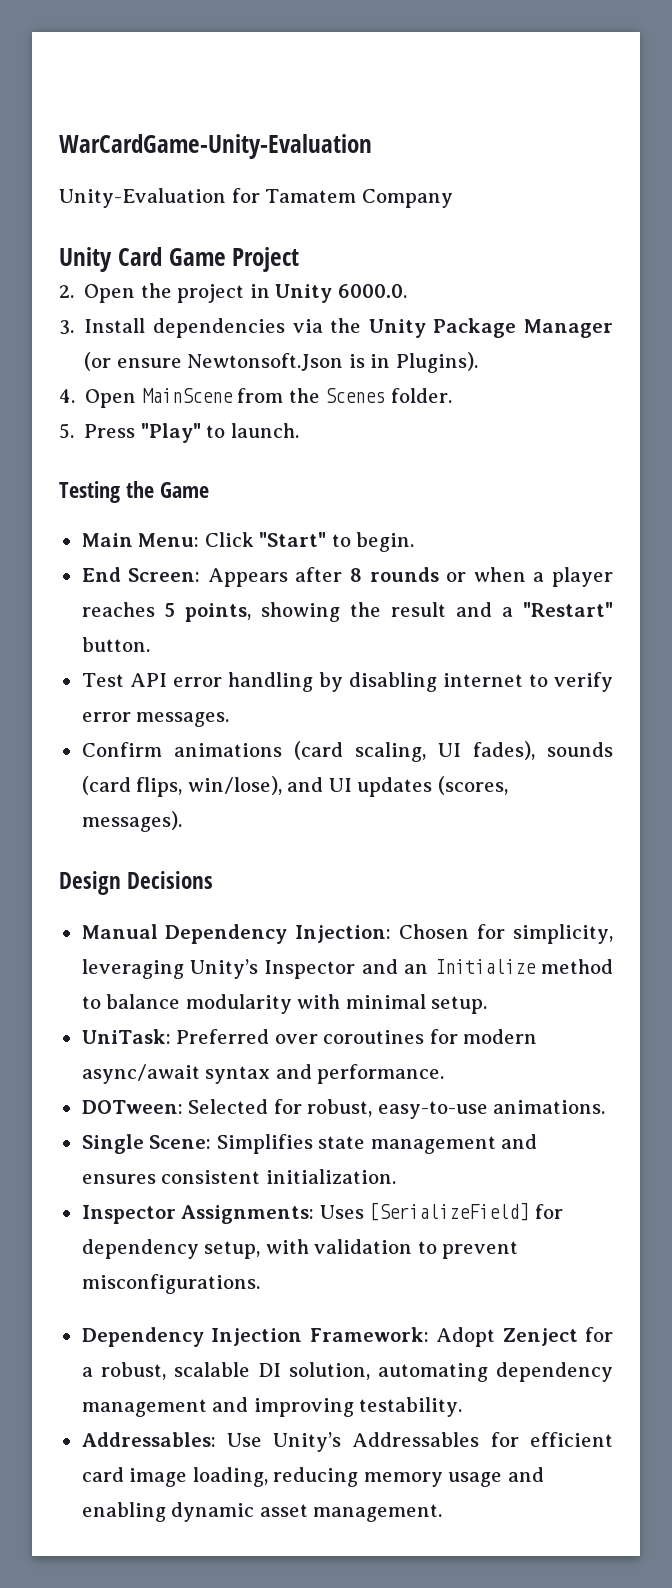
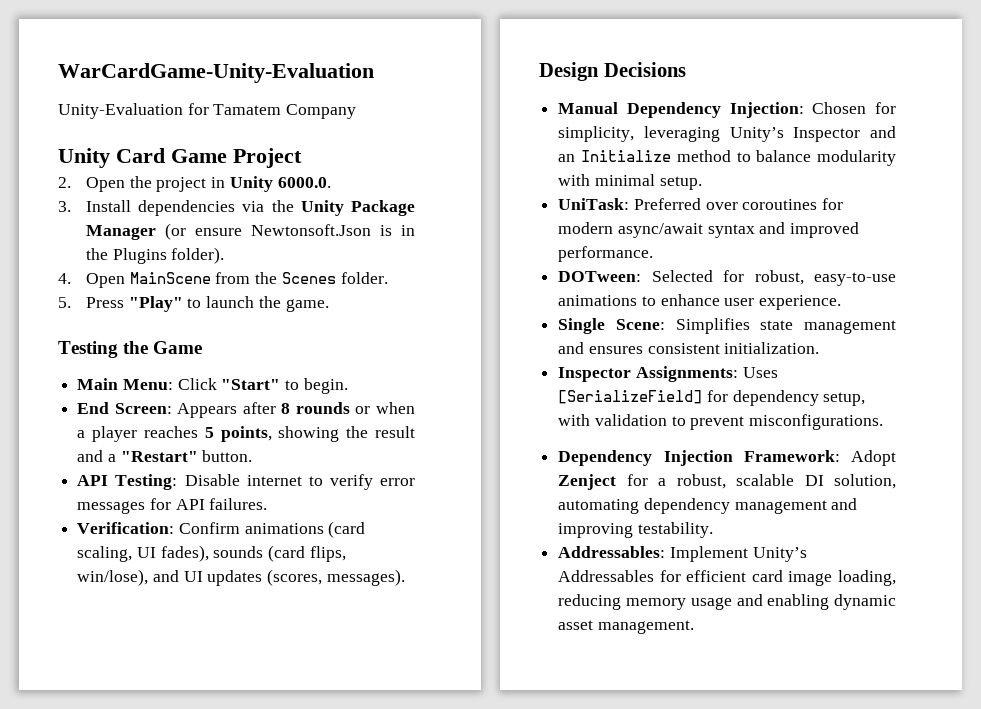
[395,352,478,373] Plugins). -> [85,247,225,264] the Plugins folder).
[230,423,299,438] launch. -> [206,296,329,312] launch the game.
[81,672,614,692] [81,712,230,727] Test API error handling by disabling internet to verify error messages. // -> [77,474,415,490] [77,498,268,514] [77,522,175,534] API Testing: Disable internet to verify error messages for API failures. // Verification:
(312, 1071) none -> [790,222,860,238] improved
[493,1100,606,1114] animations. -> [558,294,842,310] animations to enhance user experience.
[226,1433,262,1447] Use -> [669,546,748,562] Implement

